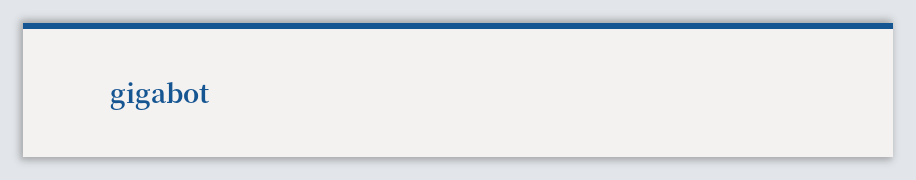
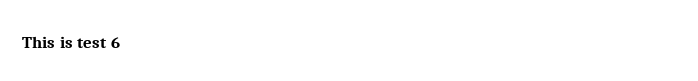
[110,82,210,110] gigabot -> [22,36,120,48] This is test 6

